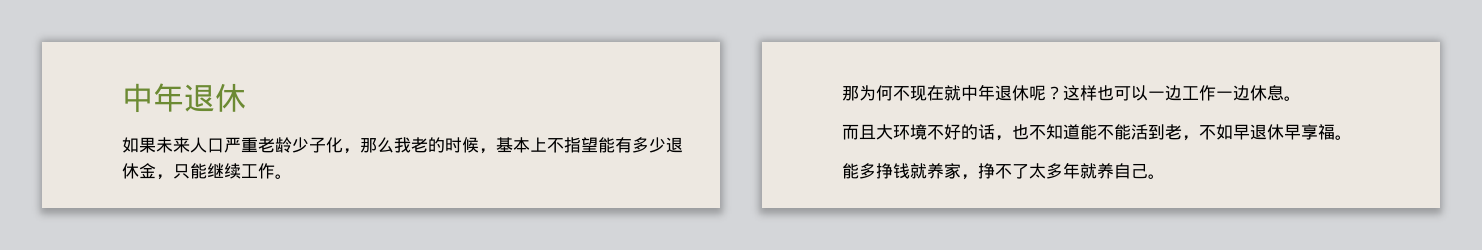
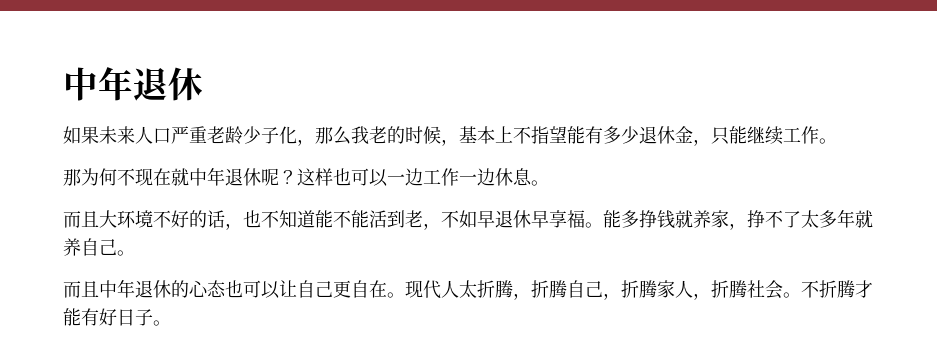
(1352, 137) // -> (603, 225) none
(1165, 176) none -> [63,279,873,300] [63,308,171,326] // 而且中年退休的心态也可以让自己更自在。现代人太折腾，折腾自己，折腾家人，折腾社会。不折腾才能有好日子。

